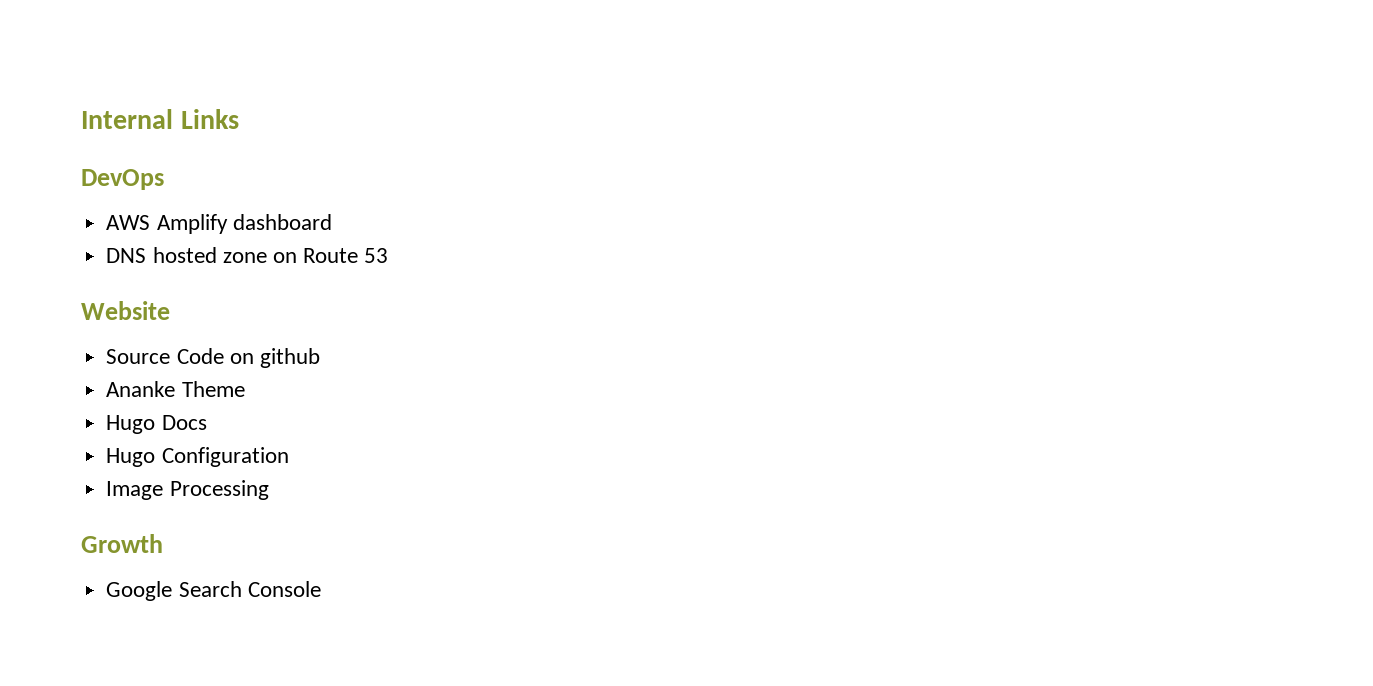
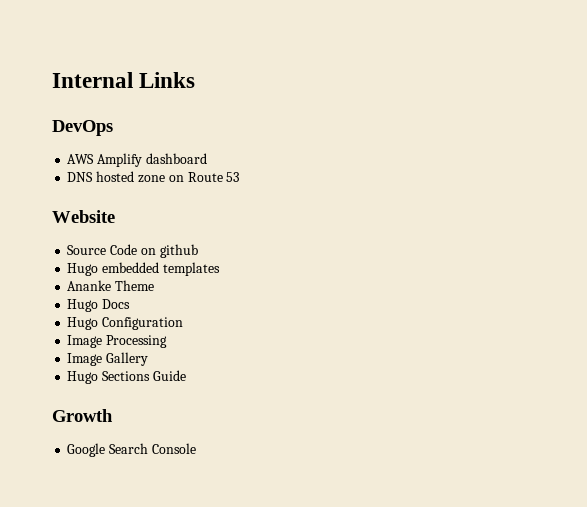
(320, 358) none -> [67,262,220,276] // Hugo embedded templates
(269, 490) none -> [67,352,149,366] [67,370,186,384] // Image Gallery // Hugo Sections Guide

